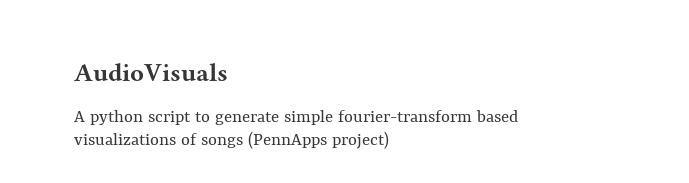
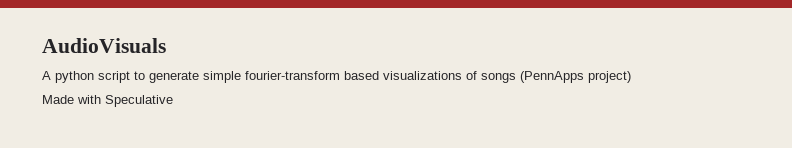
(389, 140) none -> [42,95,173,107] // Made with Speculative

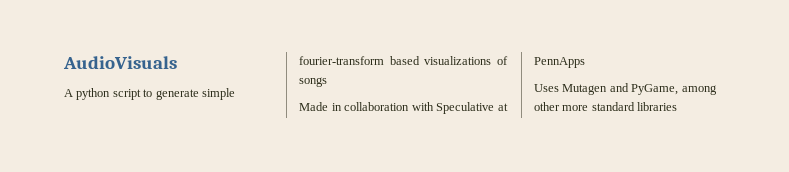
[520,71,631,83] (PennApps project) -> (327, 82) none
[77,95,173,107] with Speculative -> [331,102,508,114] [534,57,585,68] [534,83,717,95] [534,102,678,111] in collaboration with Speculative at PennApps // Uses Mutagen and PyGame, among other more standard libraries

